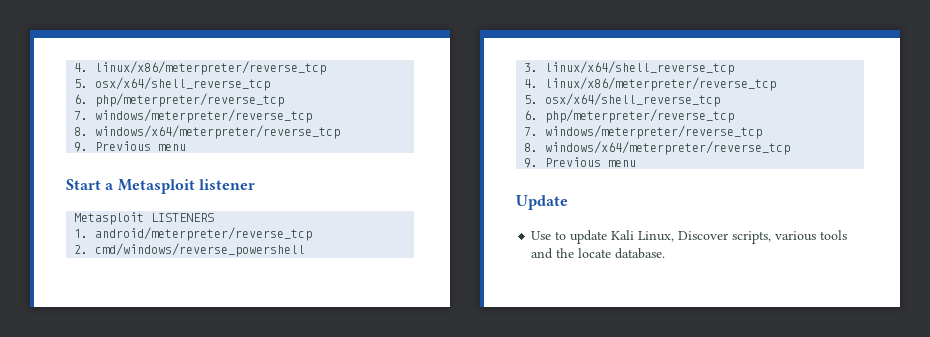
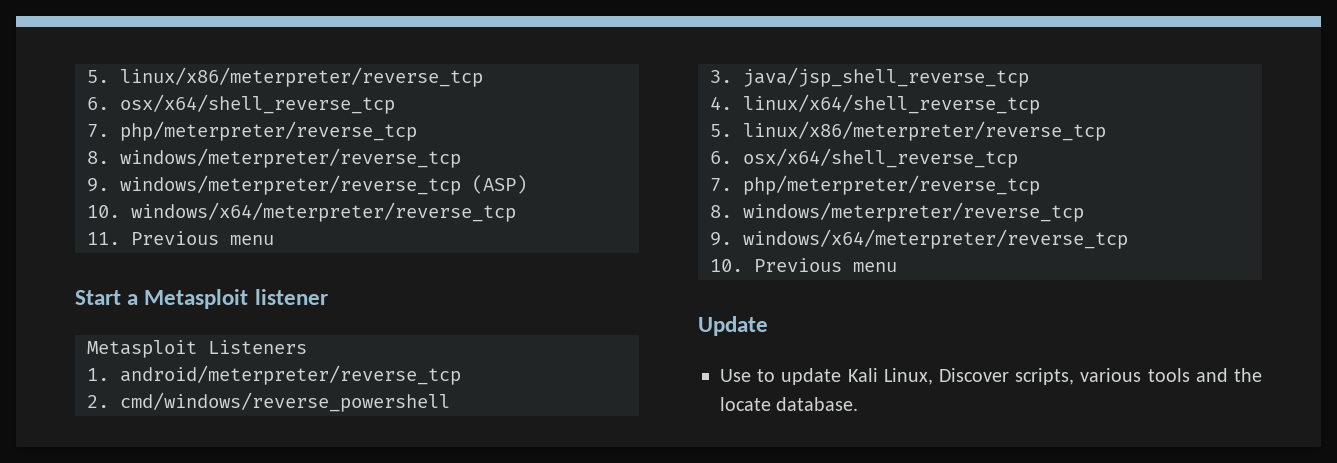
[74,61,327,75] [74,77,271,91] [74,93,285,107] [74,109,313,123] [74,125,341,139] [74,142,89,152] 4. linux/x86/meterpreter/reverse_tcp // 5. osx/x64/shell_reverse_tcp // 6. php/meterpreter/reverse_tcp // 7. windows/meterpreter/reverse_tcp // 8. windows/x64/meterpreter/reverse_tcp // 9. -> [87,67,483,87] [87,94,395,114] [87,121,417,141] [87,148,461,168] [87,175,527,195] [87,202,516,222] [87,232,120,245] 5. linux/x86/meterpreter/reverse_tcp // 6. osx/x64/shell_reverse_tcp // 7. php/meterpreter/reverse_tcp // 8. windows/meterpreter/reverse_tcp // 9. windows/meterpreter/reverse_tcp (ASP) // 10. windows/x64/meterpreter/reverse_tcp // 11.
[151,213,215,222] LISTENERS -> [208,340,307,354] Listeners
(539, 67) none -> [743,67,1029,87] [710,96,732,110] java/jsp_shell_reverse_tcp // 4.
[524,77,777,91] [524,93,721,107] [524,109,735,123] [524,125,763,139] [524,141,791,155] [524,158,539,168] 4. linux/x86/meterpreter/reverse_tcp // 5. osx/x64/shell_reverse_tcp // 6. php/meterpreter/reverse_tcp // 7. windows/meterpreter/reverse_tcp // 8. windows/x64/meterpreter/reverse_tcp // 9. -> [710,121,1106,141] [710,148,1018,168] [710,175,1040,195] [710,202,1084,222] [710,229,1128,249] [710,259,743,272] 5. linux/x86/meterpreter/reverse_tcp // 6. osx/x64/shell_reverse_tcp // 7. php/meterpreter/reverse_tcp // 8. windows/meterpreter/reverse_tcp // 9. windows/x64/meterpreter/reverse_tcp // 10.

